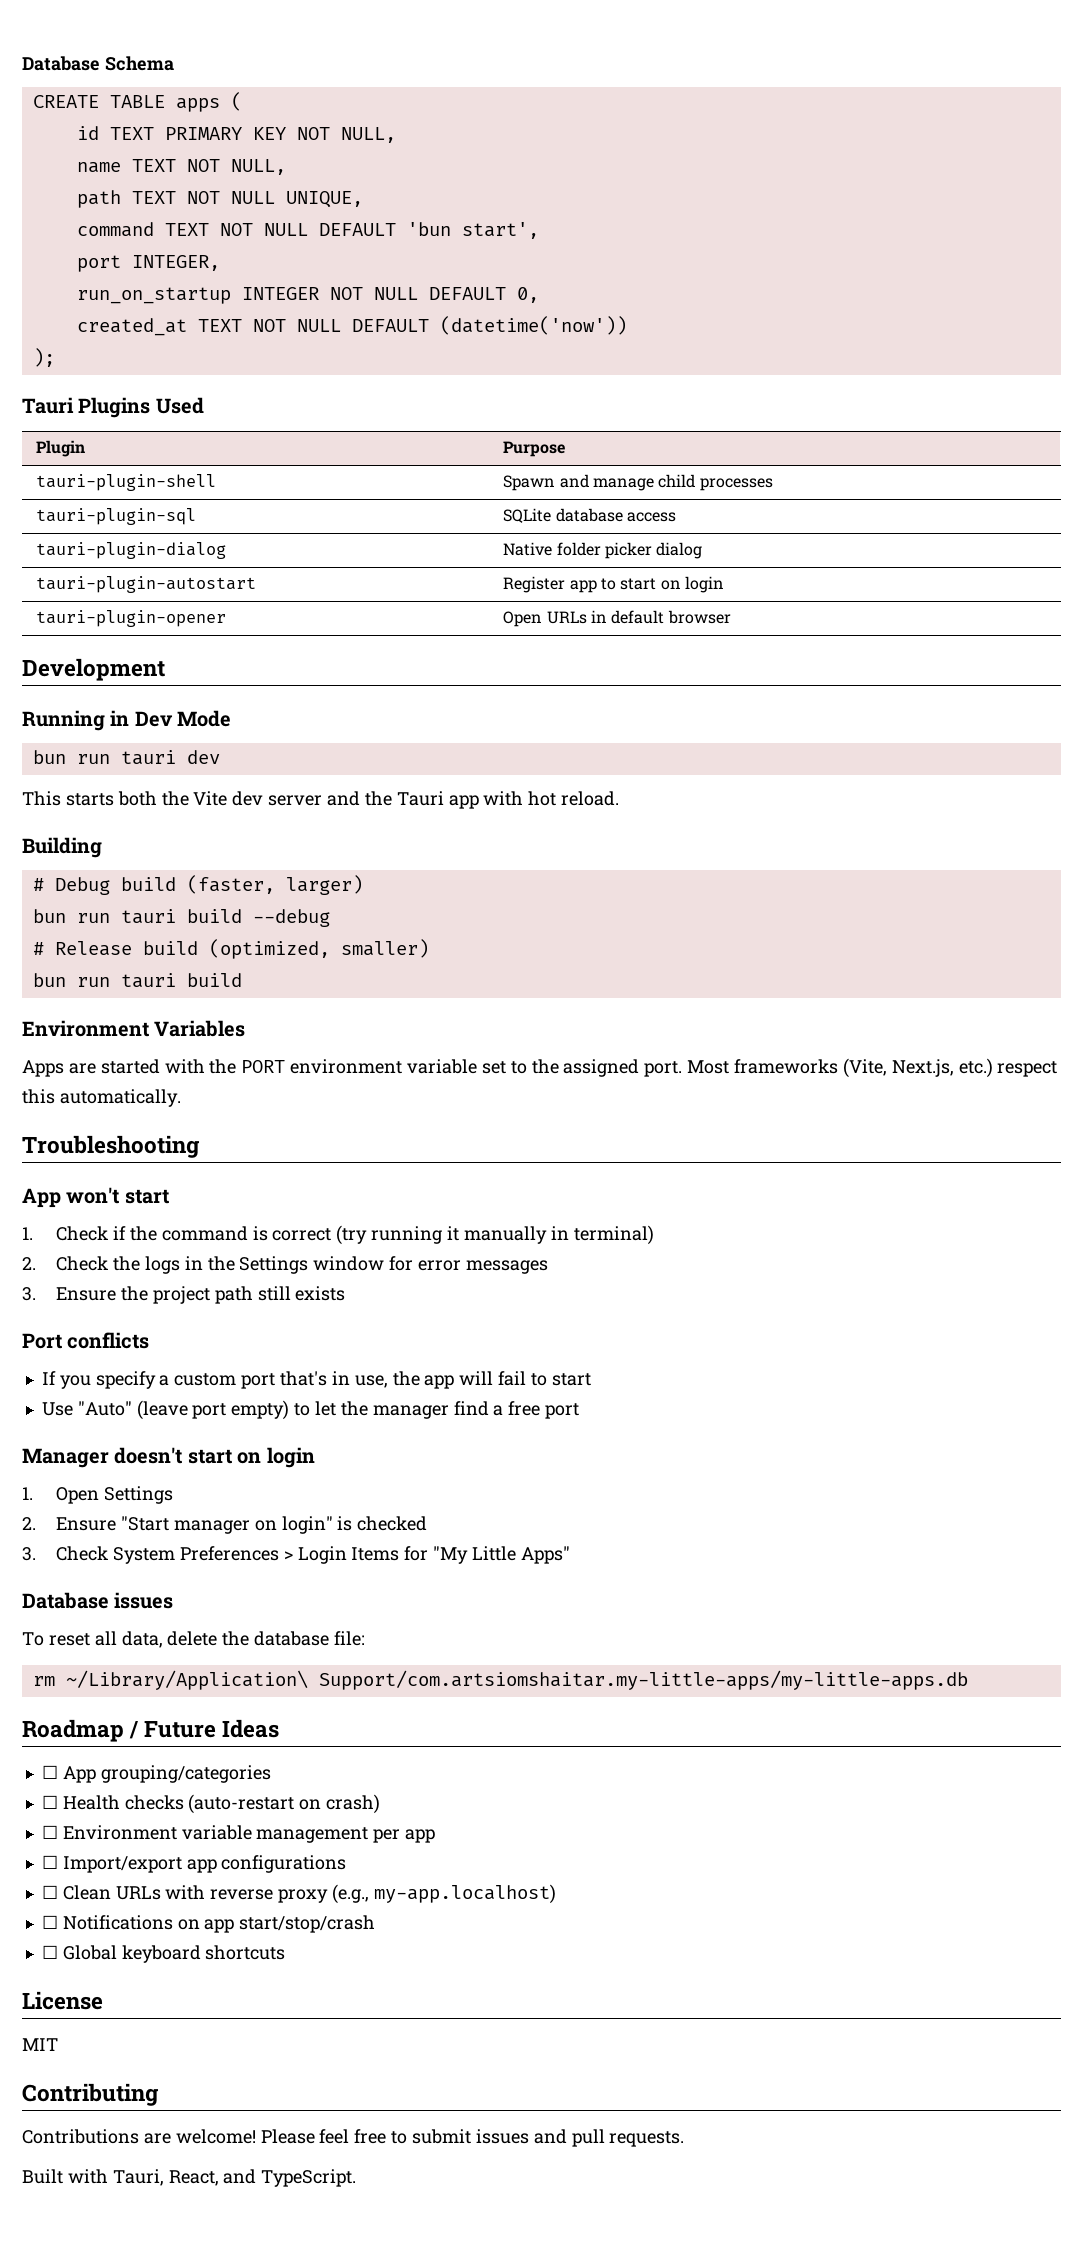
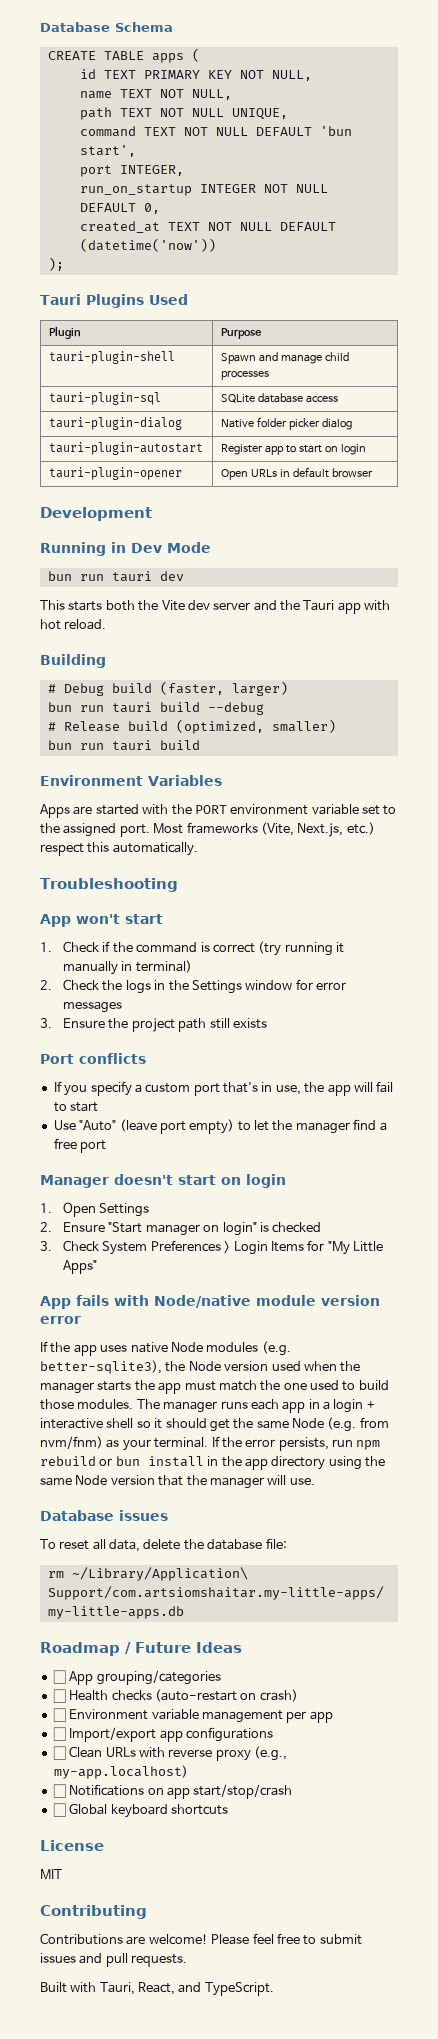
(570, 1555) none -> [40,1295,380,1309] [40,1316,81,1324] [40,1341,291,1356] [40,1360,361,1374] [40,1380,389,1394] [40,1399,375,1413] [40,1417,389,1432] [40,1436,381,1451] [40,1456,385,1470] [40,1475,315,1489] // App fails with Node/native module version error // If the app uses native Node modules (e.g. better-sqlite3), the Node version used when the manager starts the app must match the one used to build those modules. The manager runs each app in a login + interactive shell so it should get the same Node (e.g. from nvm/fnm) as your terminal. If the error persists, run npm rebuild or bun install in the app directory using the same Node version that the manager will use.

